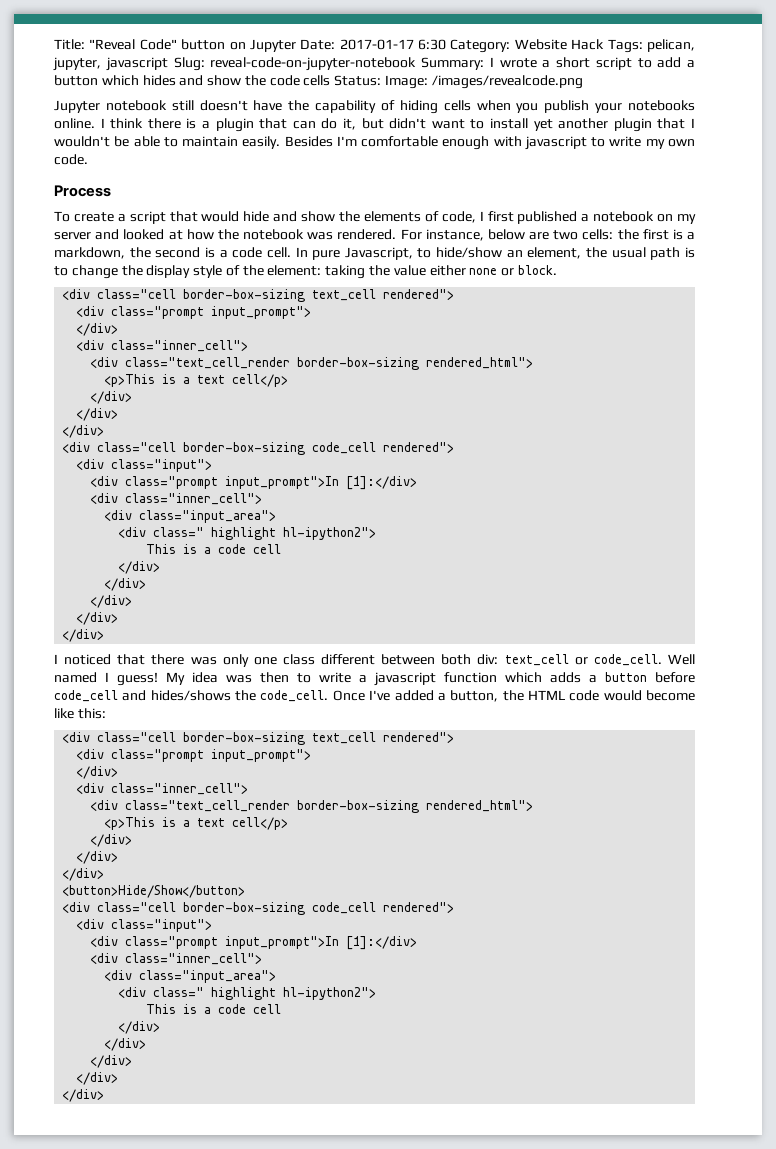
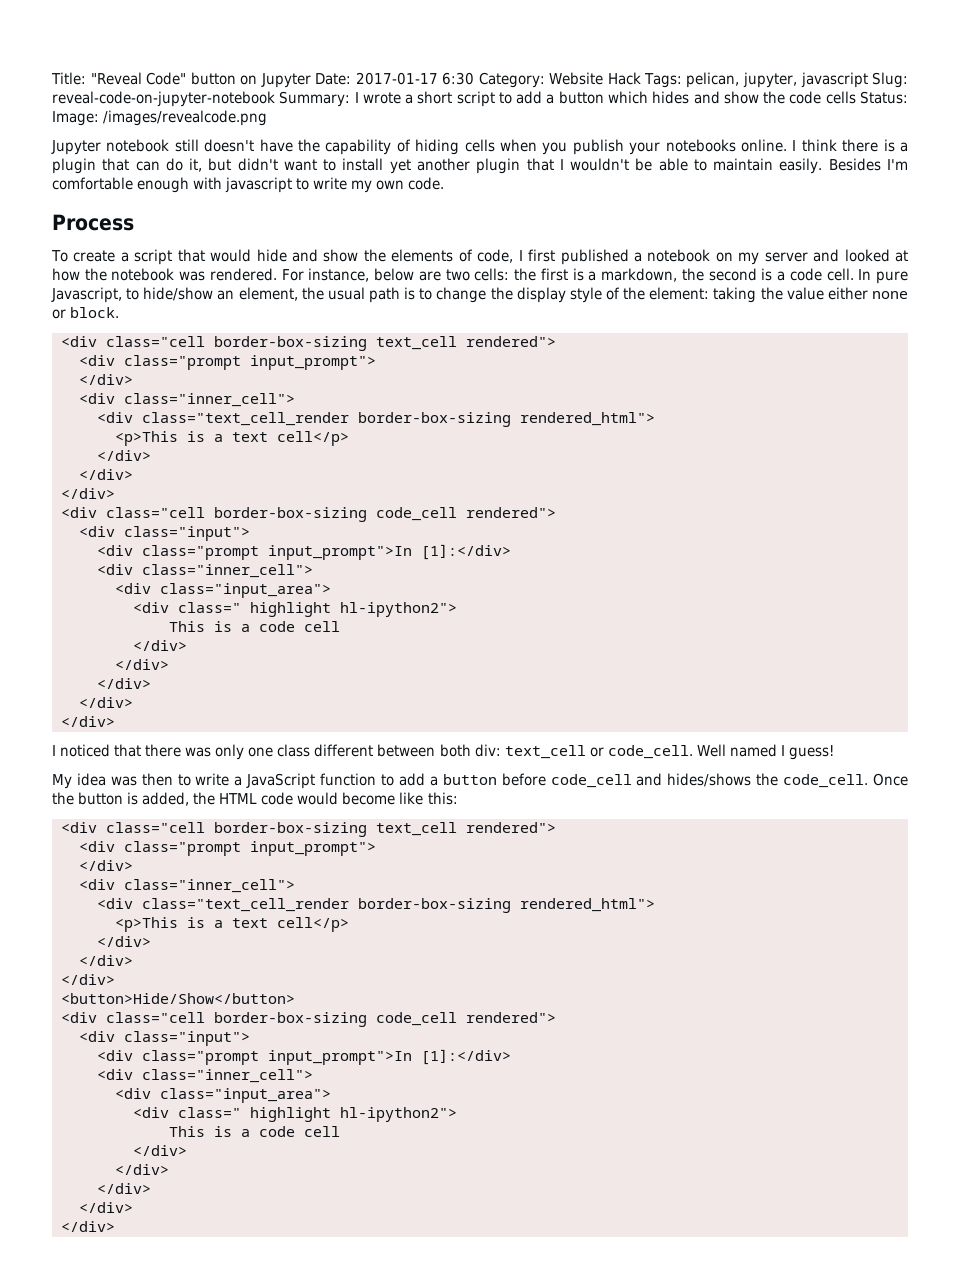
(158, 679) none -> (834, 752) //
[374,672,581,686] javascript function which adds -> [246,773,425,789] JavaScript function to add
[369,690,499,702] I've added a button, -> [52,792,190,806] the button is added,

